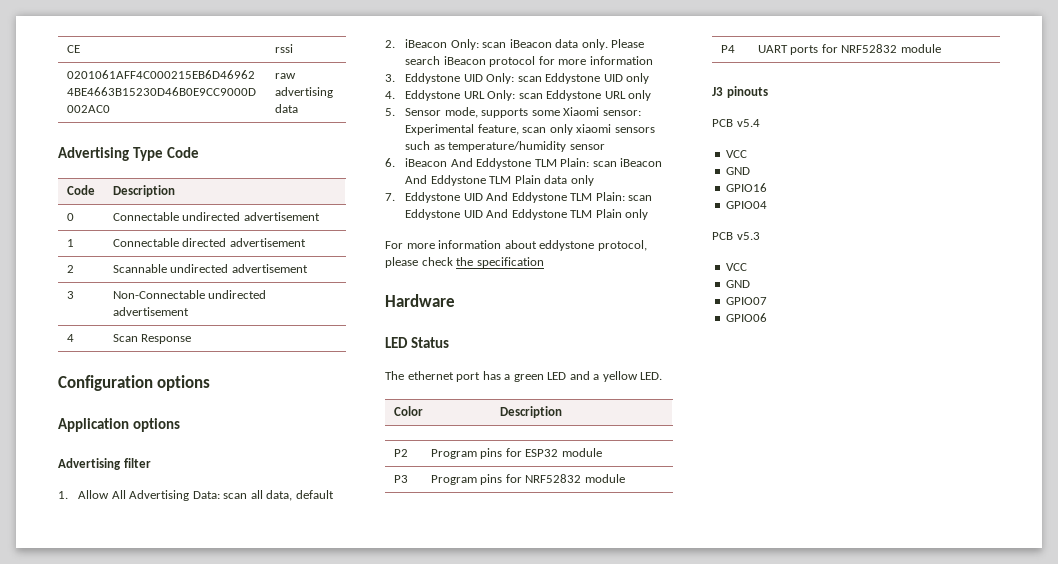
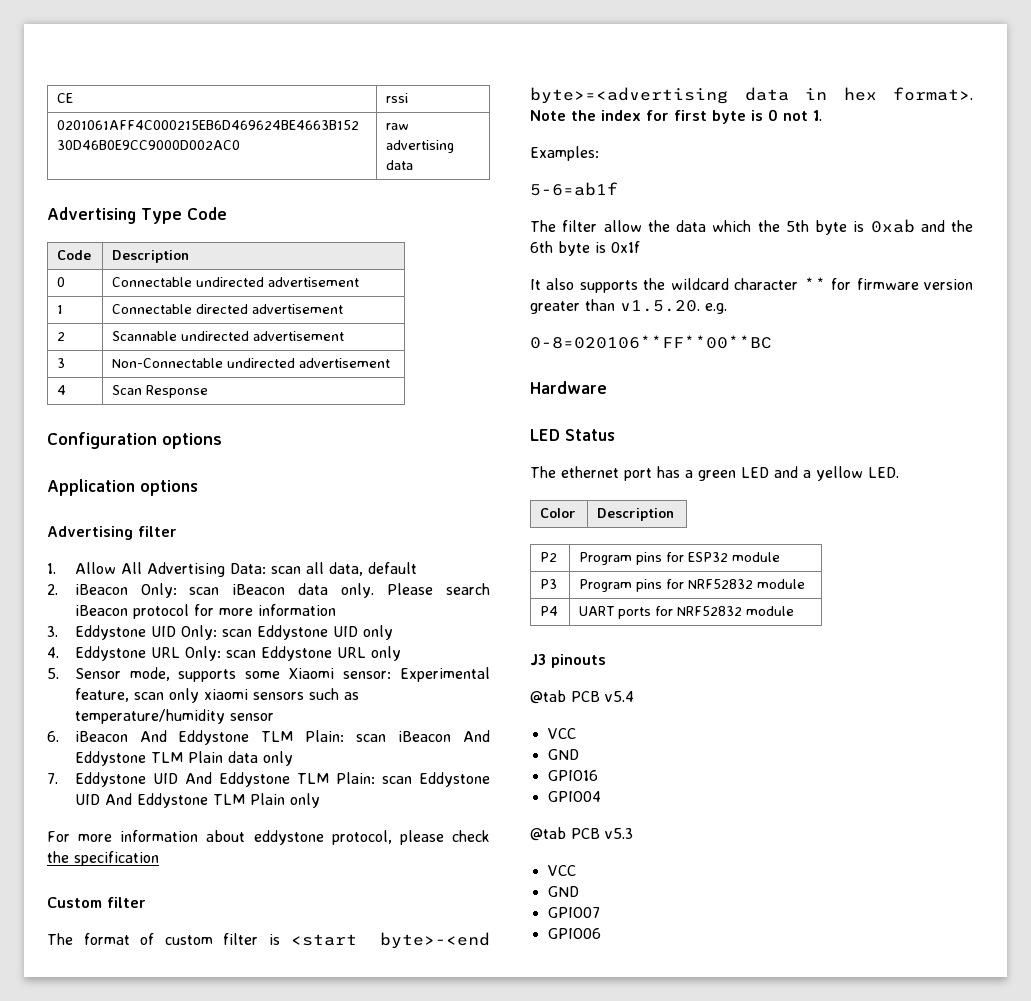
(544, 262) none -> [47,897,146,908] [47,932,490,949] [530,87,973,104] [530,109,822,124] [530,146,599,161] [530,182,618,196] [530,219,973,235] [530,241,640,256] [530,277,973,293] [530,299,727,314] [530,335,772,349] // Custom filter // The format of custom filter is <start byte>-<end byte>=<advertising data in hex format>. Note the index for first byte is 0 not 1. // Examples: // 5-6=ab1f // The filter allow the data which the 5th byte is 0xab and the 6th byte is 0x1f // It also supports the wildcard character ** for firmware version greater than v1.5.20. e.g. // 0-8=020106**FF**00**BC
(768, 92) none -> [530,690,566,704] @tab
(768, 205) none -> [530,827,566,841] @tab

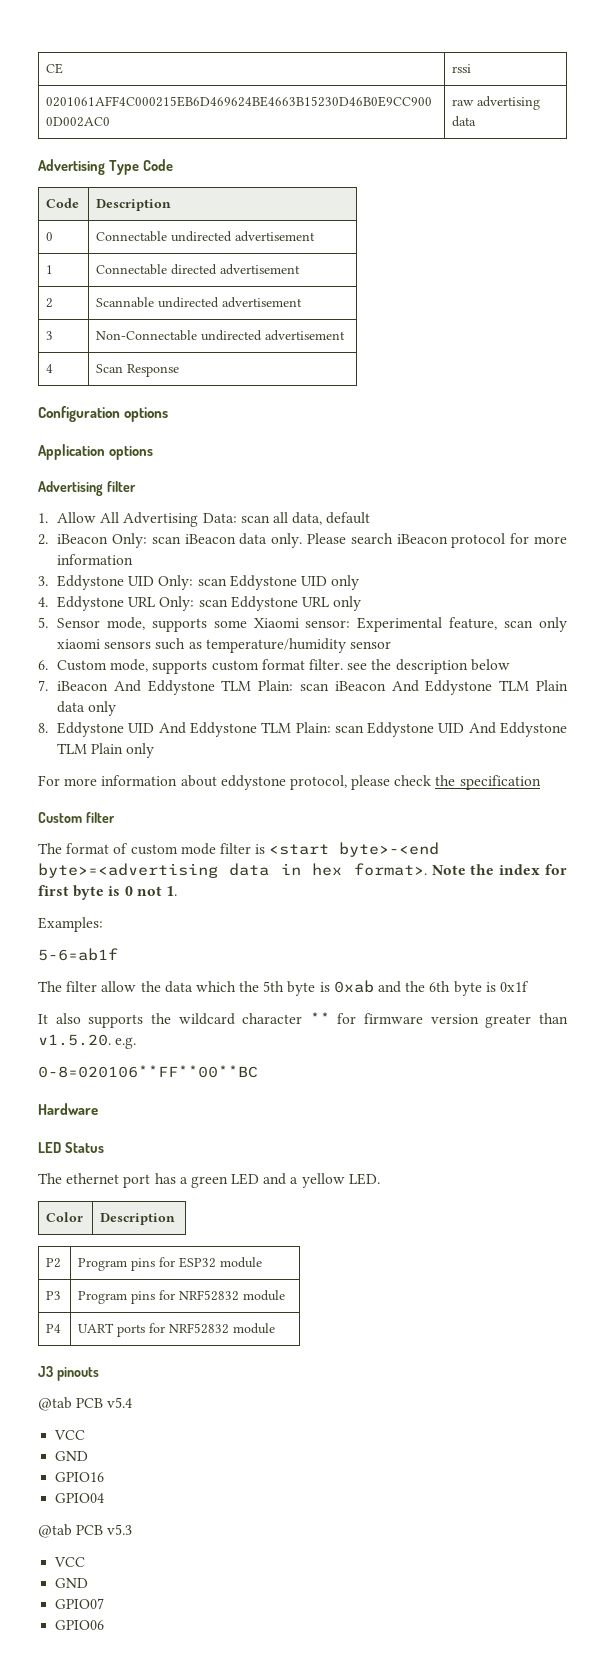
(59, 736) none -> [57,659,510,674] [38,680,48,691] Custom mode, supports custom format filter. see the description below // 7.
[47,773,58,784] 7. -> [38,723,48,733] 8.
(213, 940) none -> [180,843,216,855] mode

